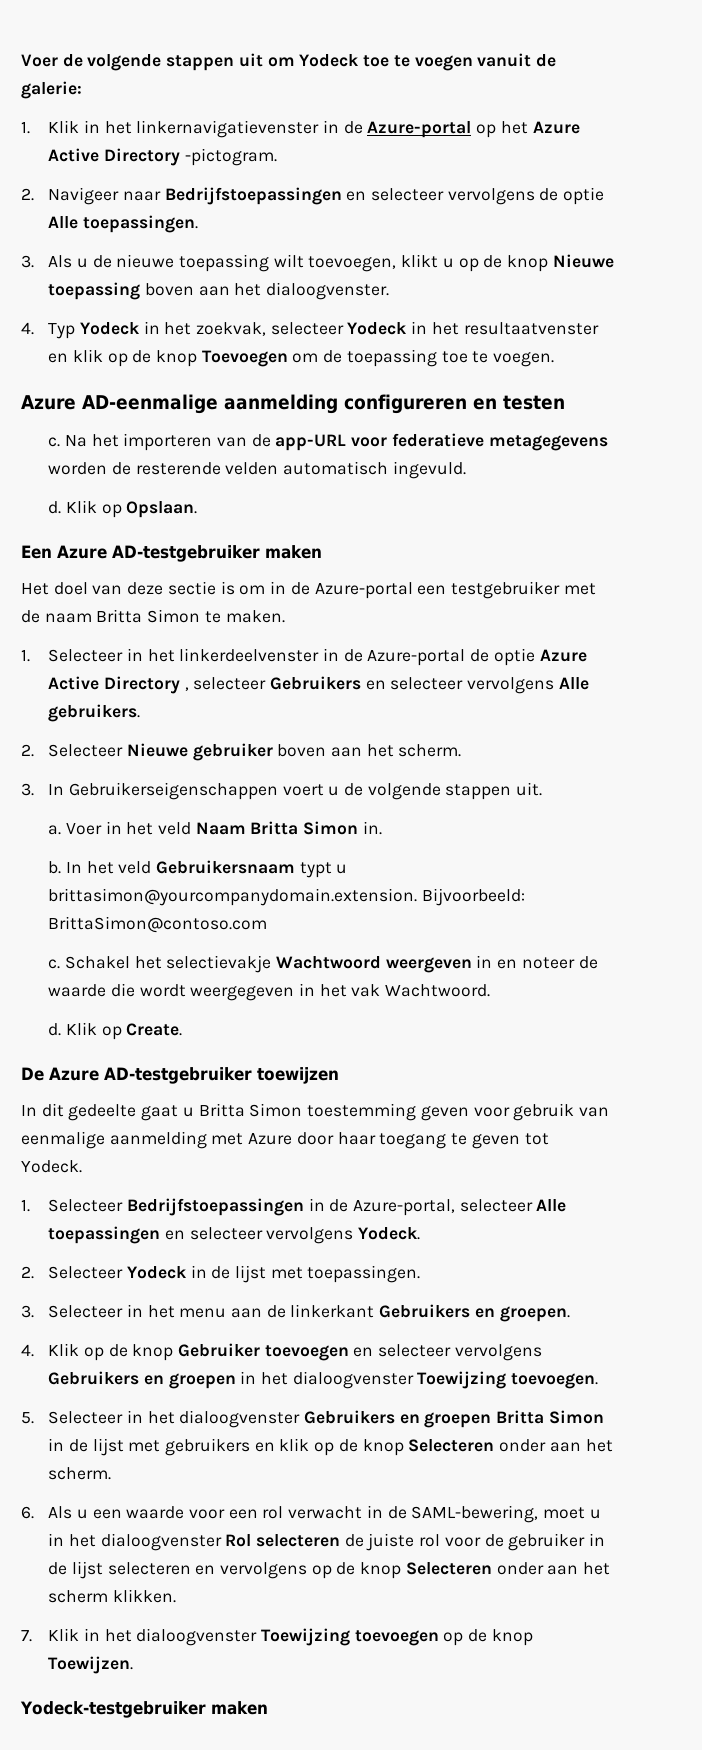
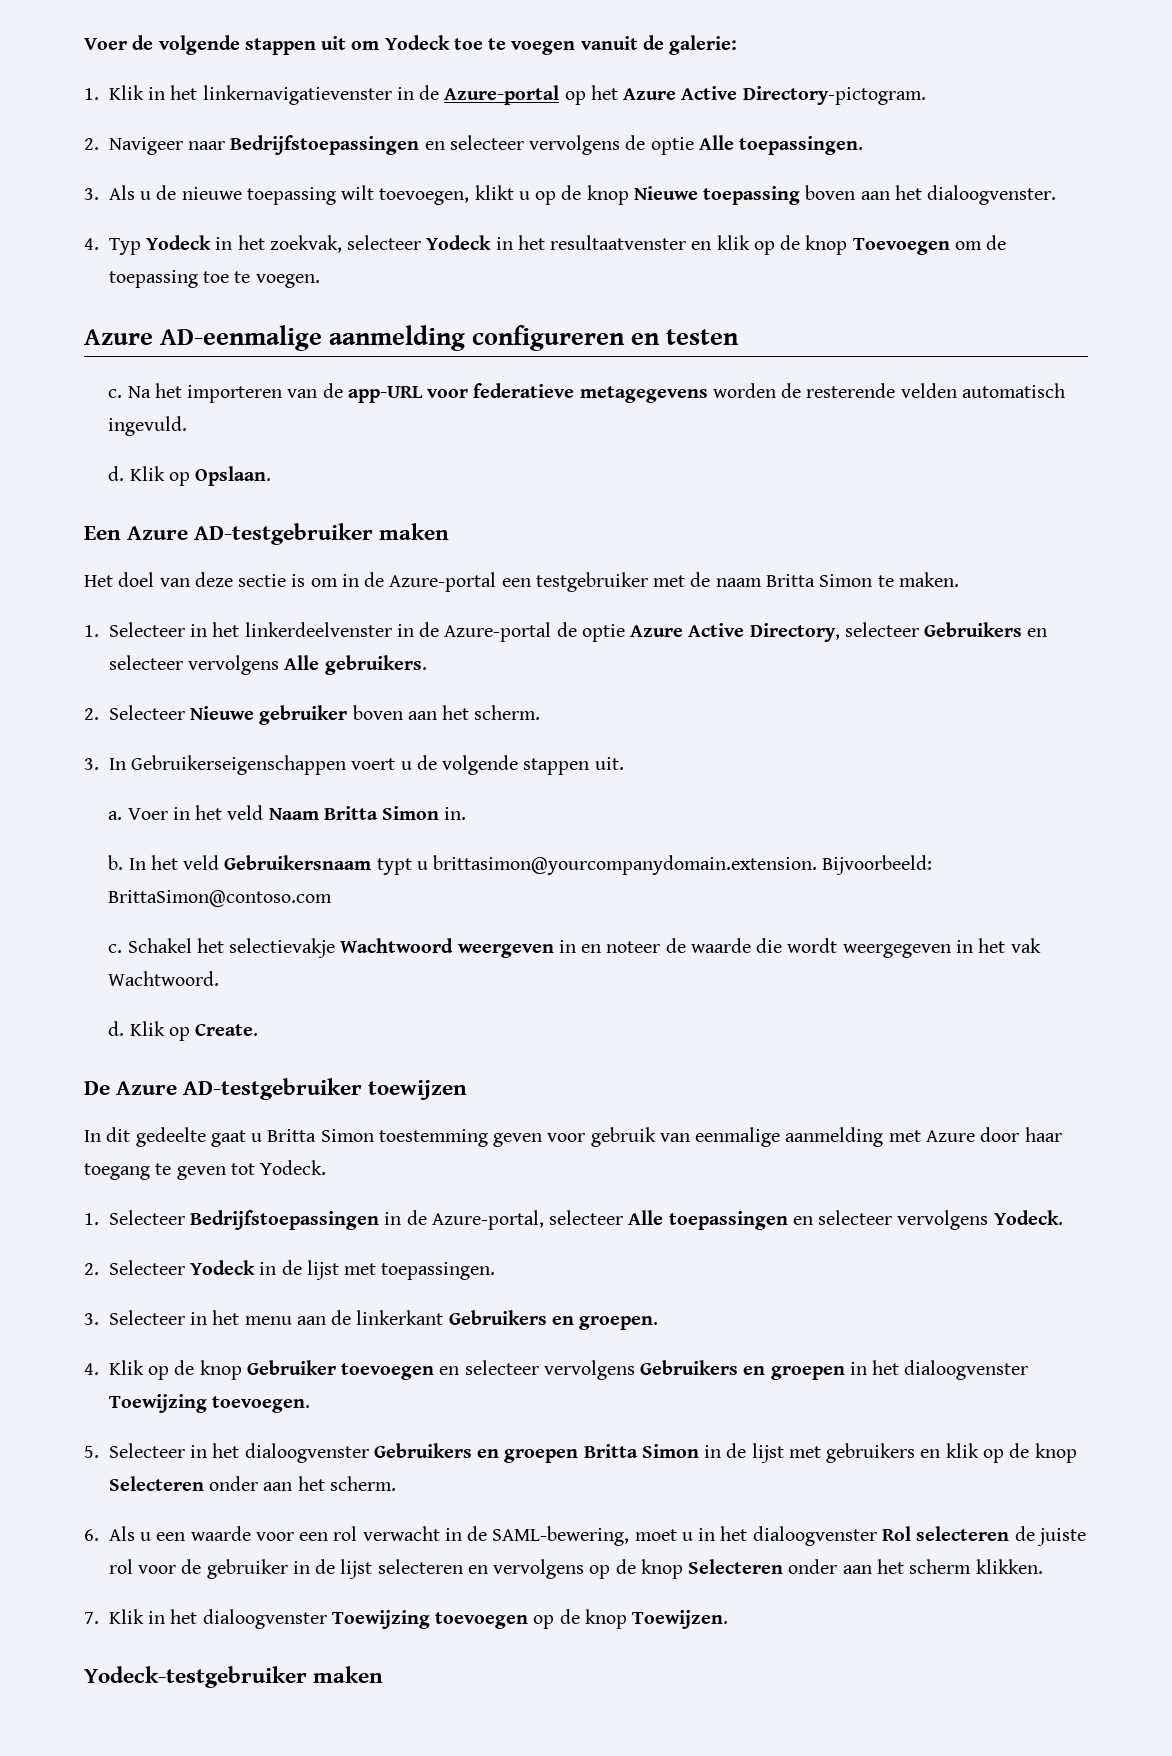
[103,148,277,166] Directory -pictogram. -> [742,86,926,105] Directory-pictogram.
[103,676,189,694] Directory , -> [749,623,840,642] Directory,

